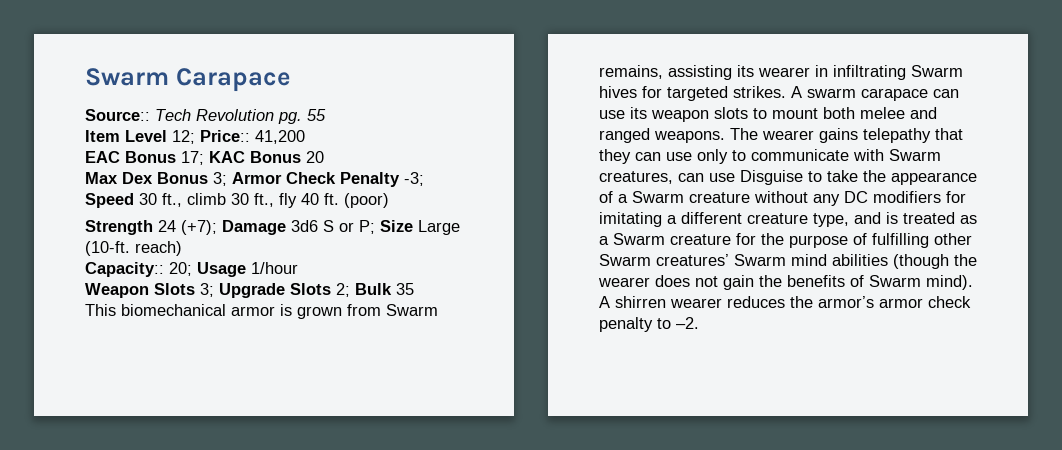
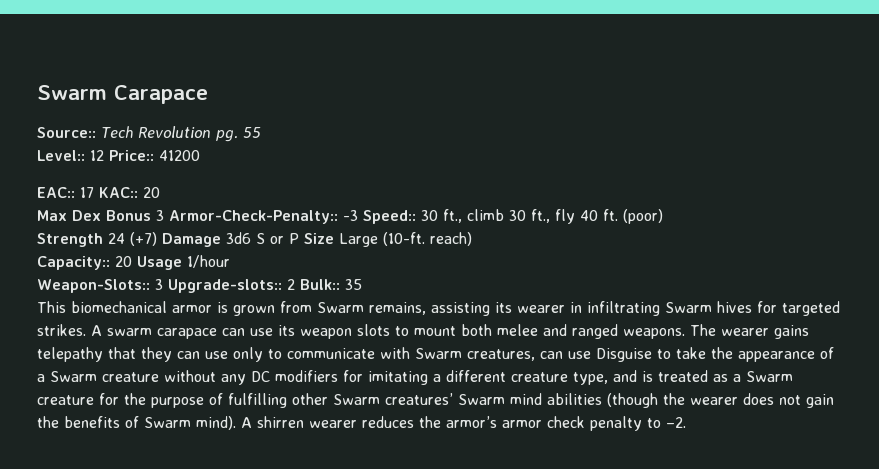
[85,130,305,144] [85,151,324,165] [85,172,424,187] [85,193,134,208] Item Level 12; Price:: 41,200 // EAC Bonus 17; KAC Bonus 20 // Max Dex Bonus 3; Armor Check Penalty -3; Speed -> [37,150,200,161] [37,187,160,198] [37,210,416,224] Level:: 12 Price:: 41200 // EAC:: 17 KAC:: 20 // Max Dex Bonus 3 Armor-Check-Penalty:: -3 Speed::
[181,220,217,235] (+7); -> [130,232,157,246] (+7)
[359,220,375,234] P; -> [289,233,299,244] P
[169,262,192,276] 20; -> [115,256,132,267] 20
[85,283,392,298] Weapon Slots 3; Upgrade Slots 2; Bulk -> [37,279,340,293] Weapon-Slots:: 3 Upgrade-slots:: 2 Bulk::

